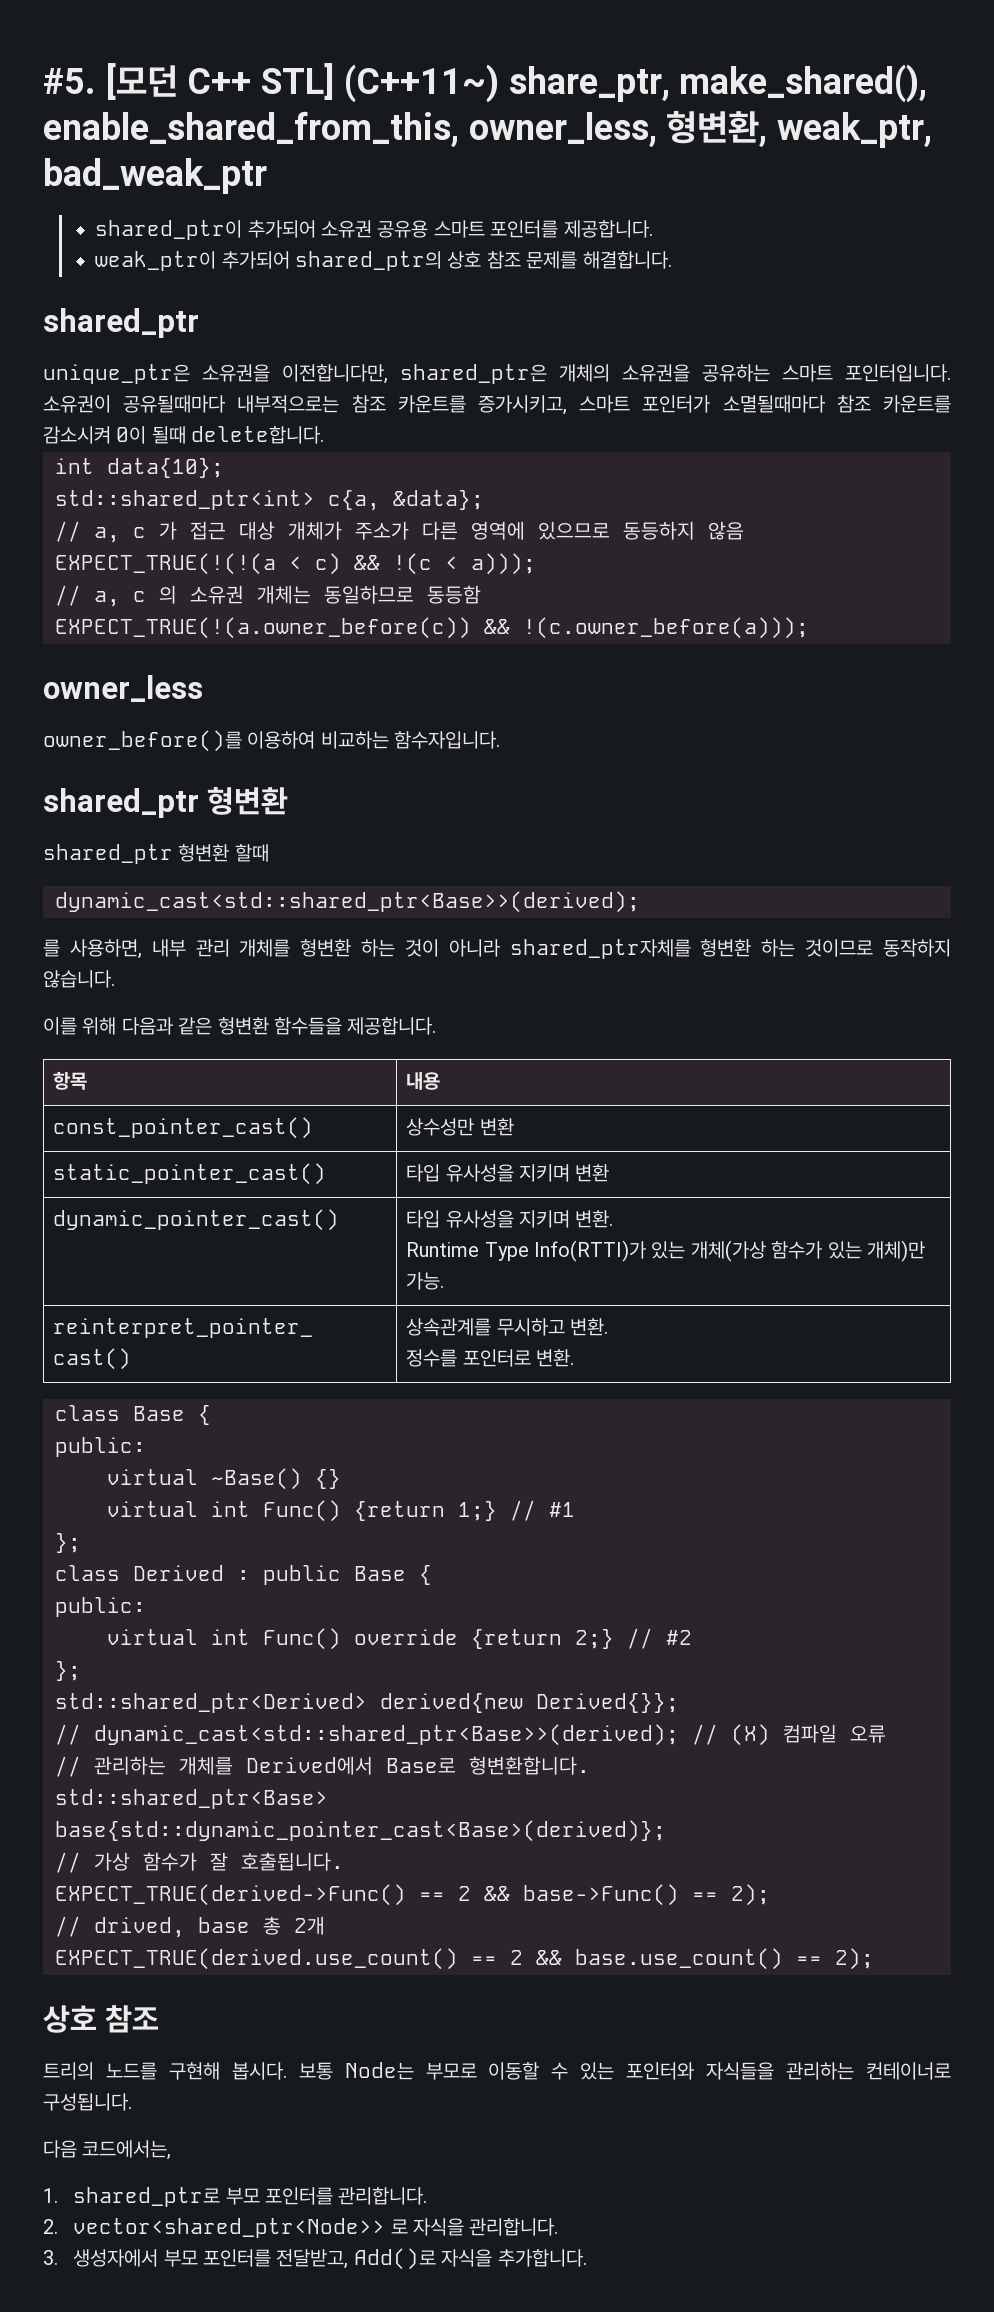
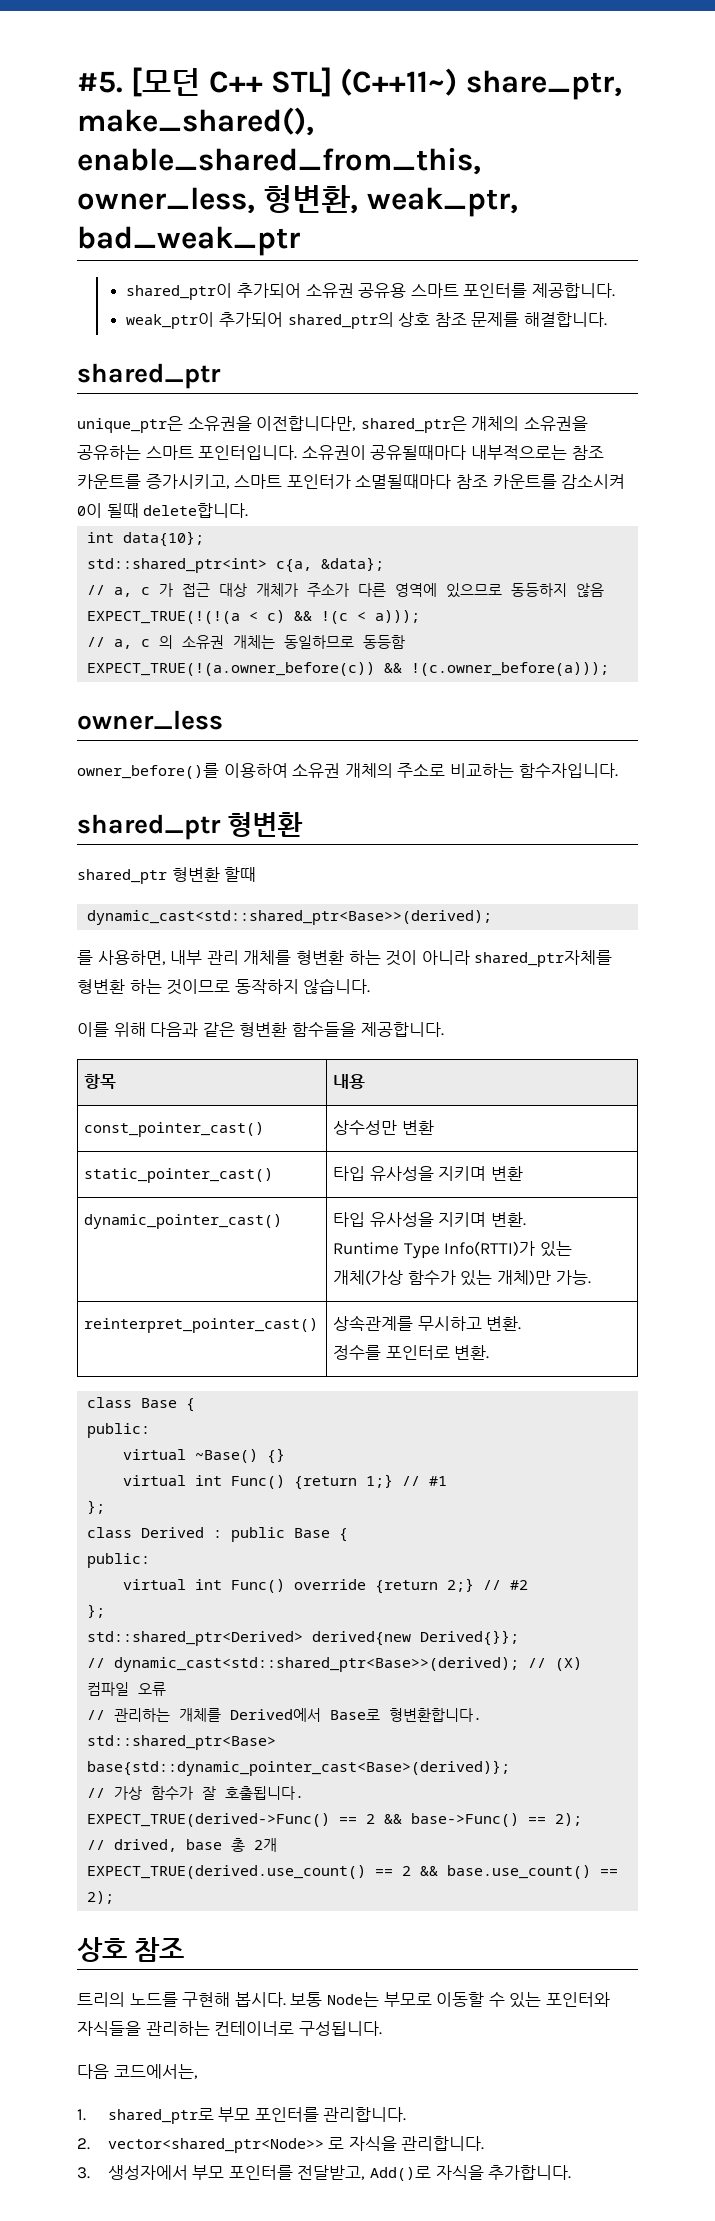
(316, 740) none -> [292,763,446,778] 소유권 개체의 주소로

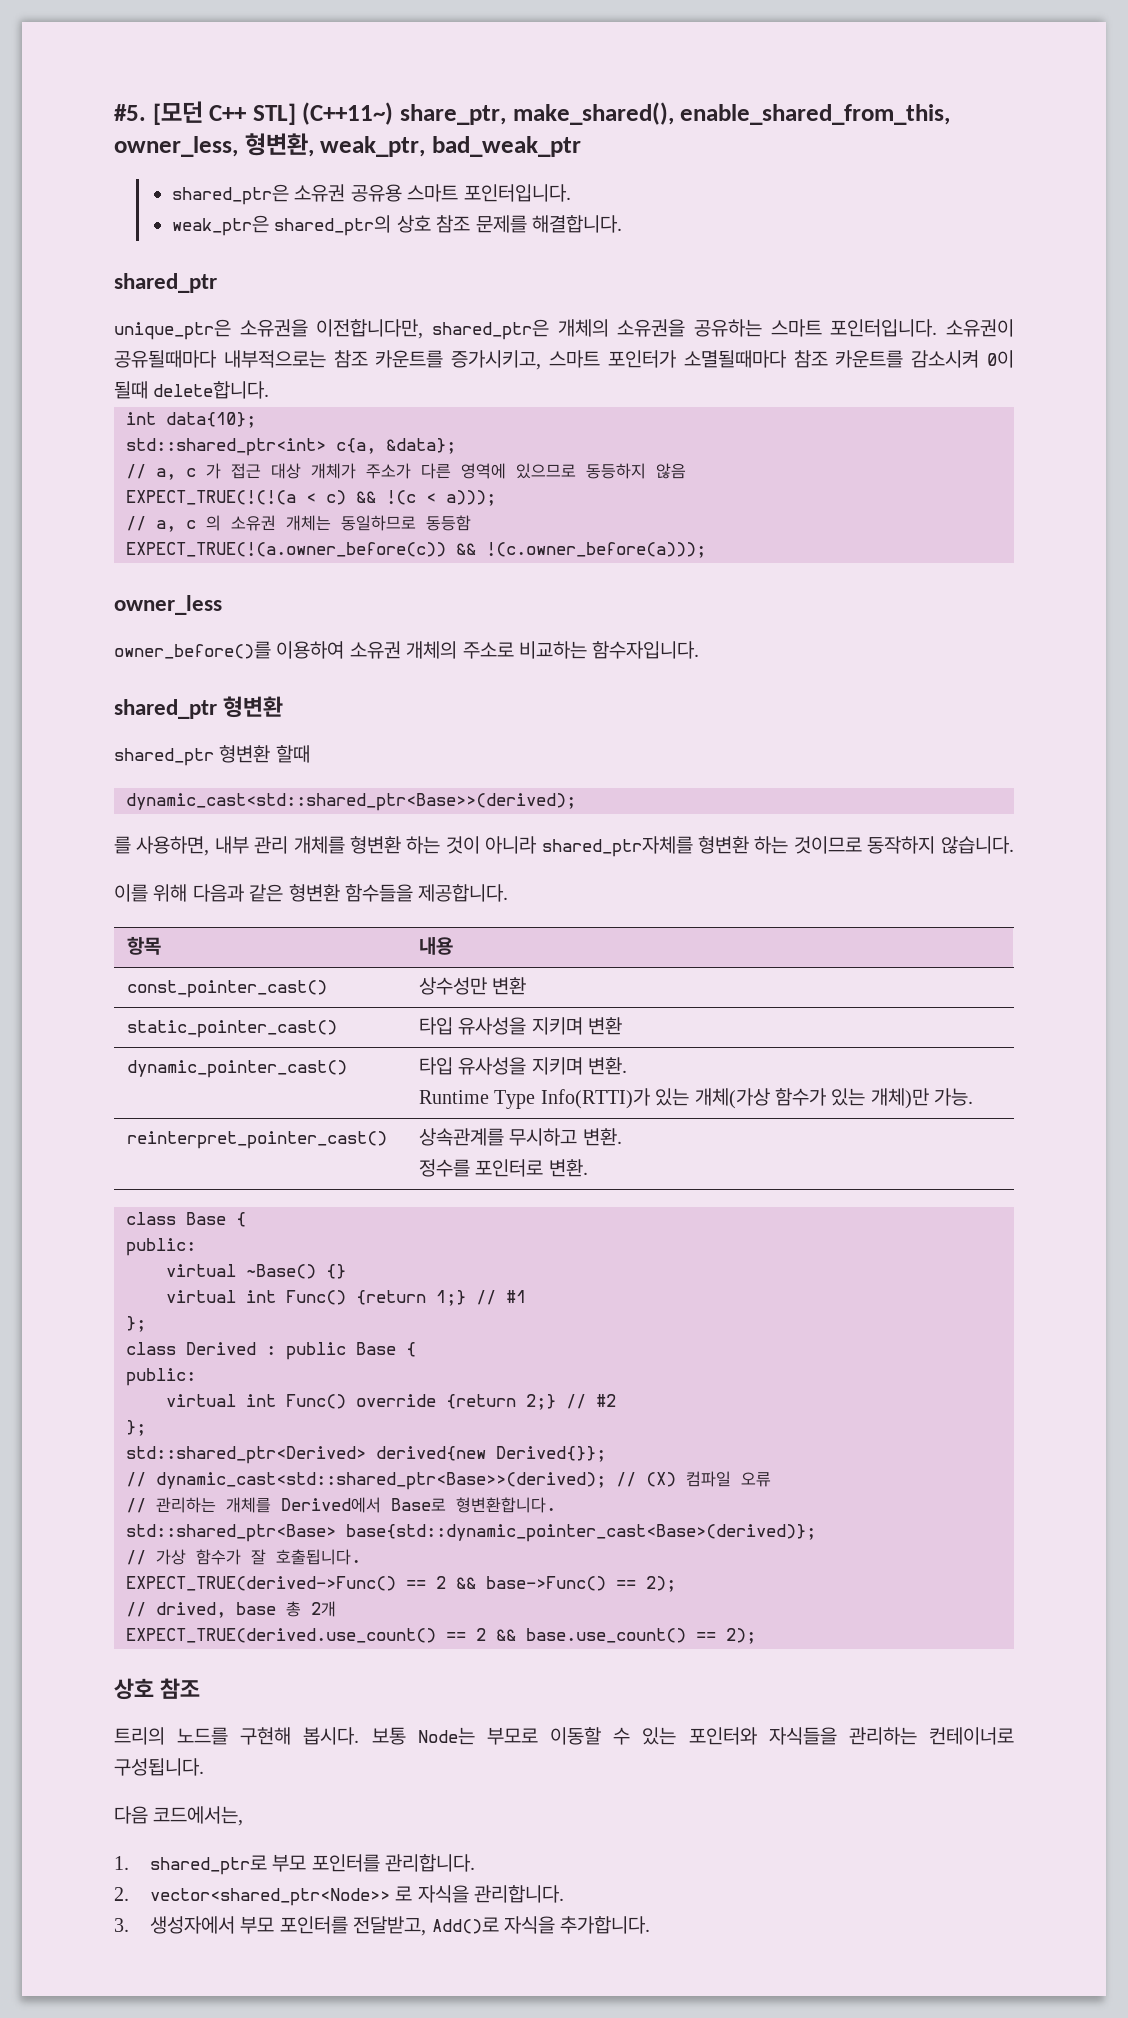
[126,283,301,300] shared_ptr이 추가되어 -> [171,184,289,205] shared_ptr은
[463,283,615,298] [126,312,283,329] 포인터를 제공합니다. // weak_ptr이 추가되어 -> [463,184,571,202] [171,215,269,236] 포인터입니다. // weak_ptr은

